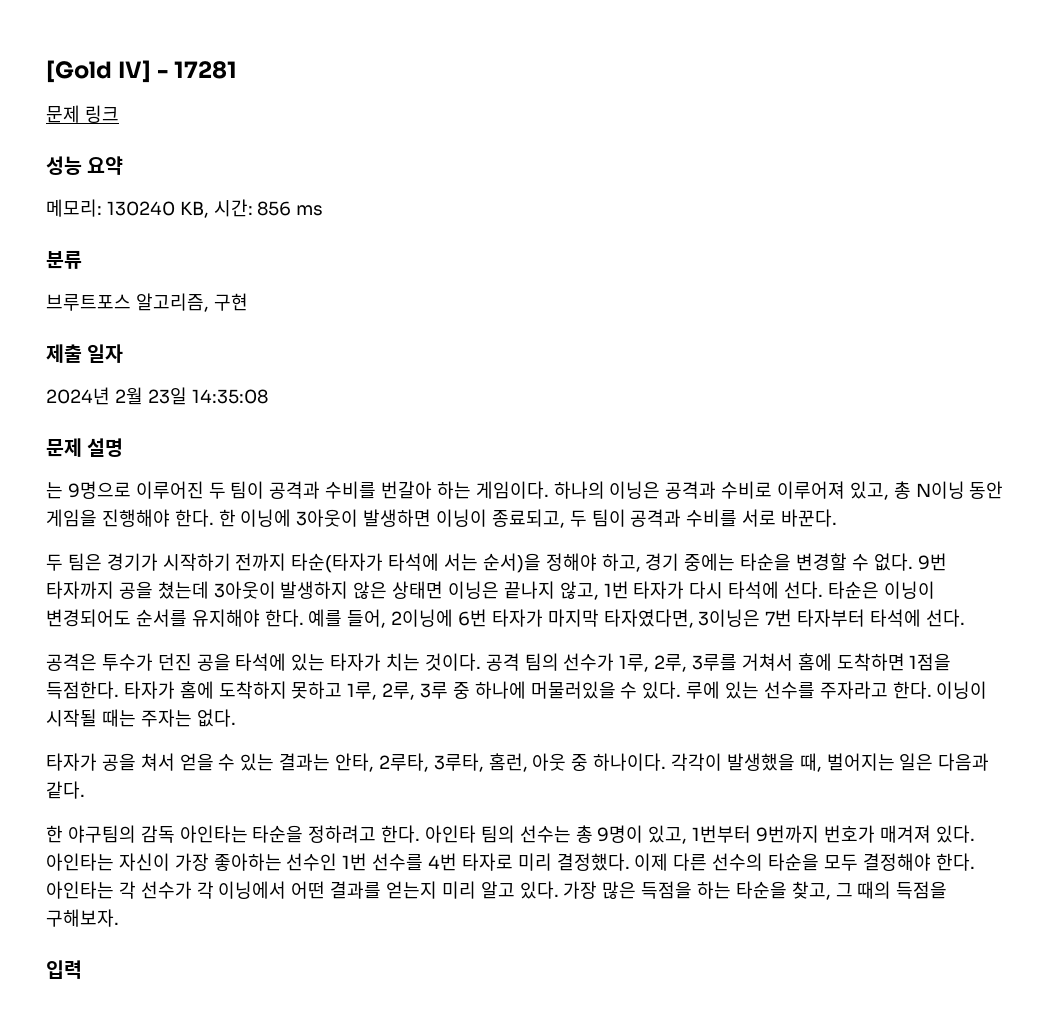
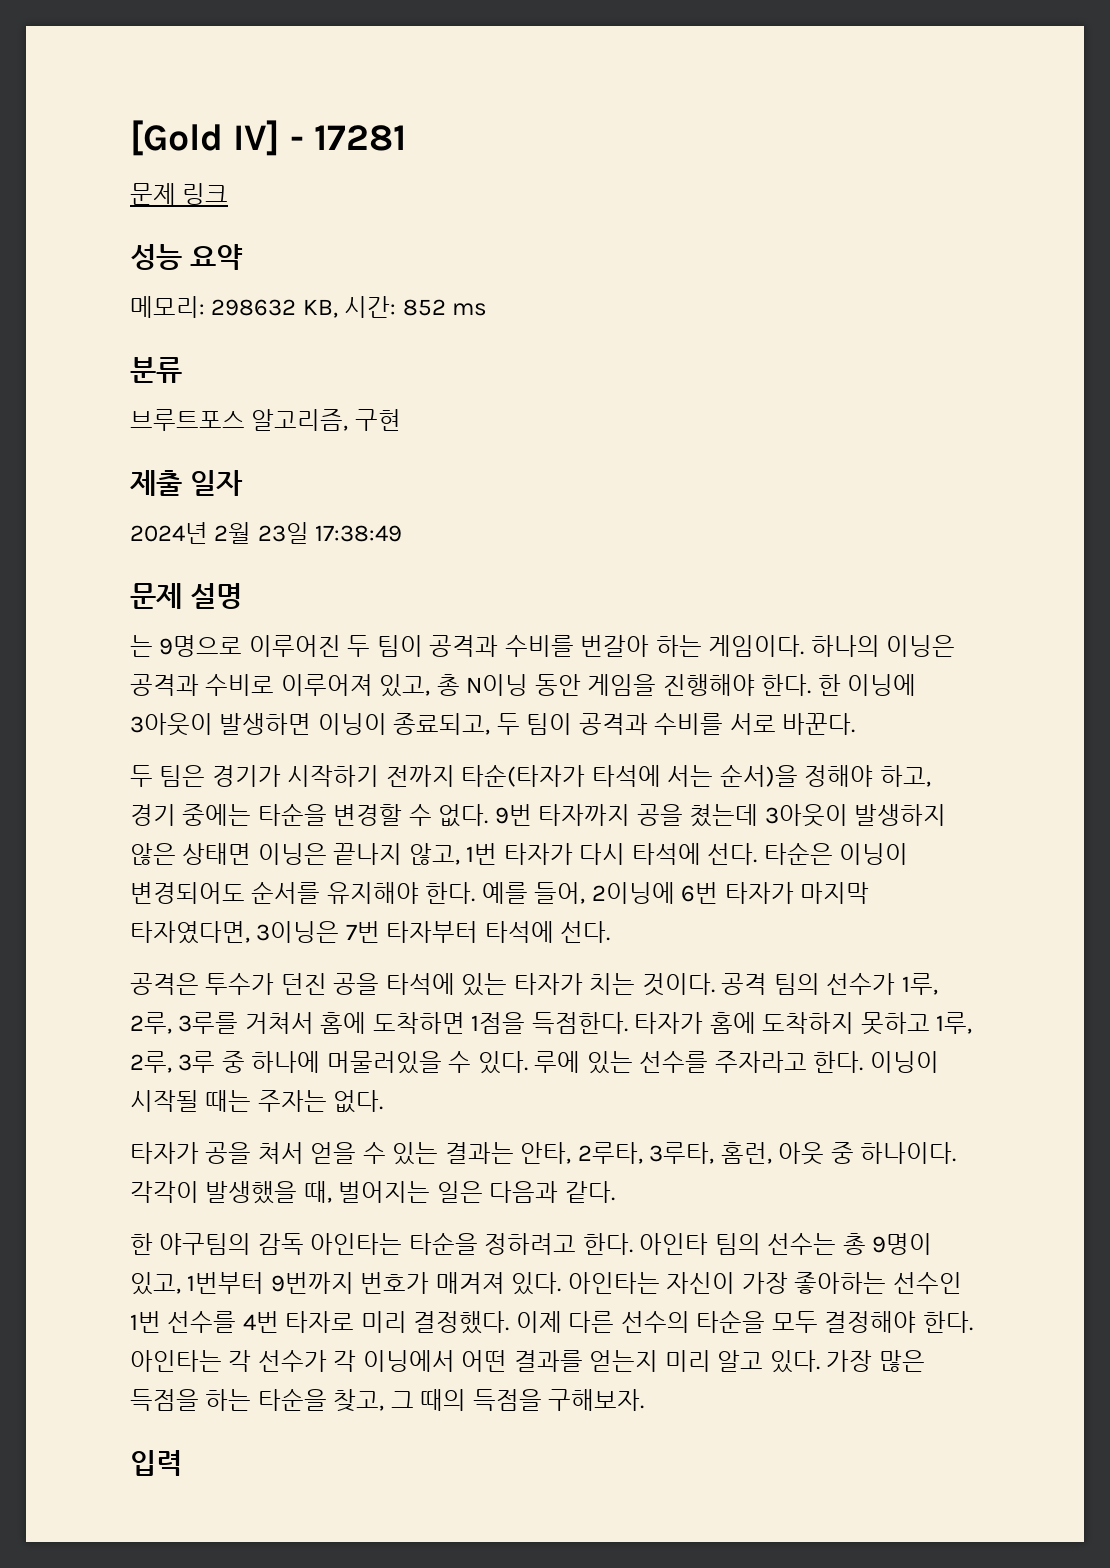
[106,201,175,216] 130240 -> [211,299,297,316] 298632
[257,201,292,216] 856 -> [402,299,446,316] 852
[191,389,268,404] 14:35:08 -> [315,525,403,542] 17:38:49

